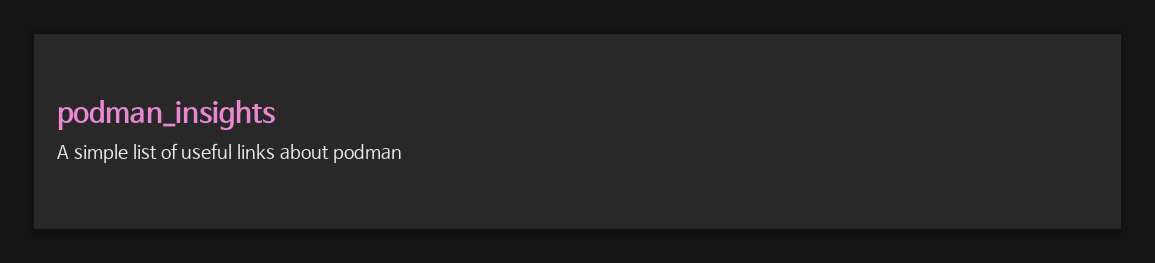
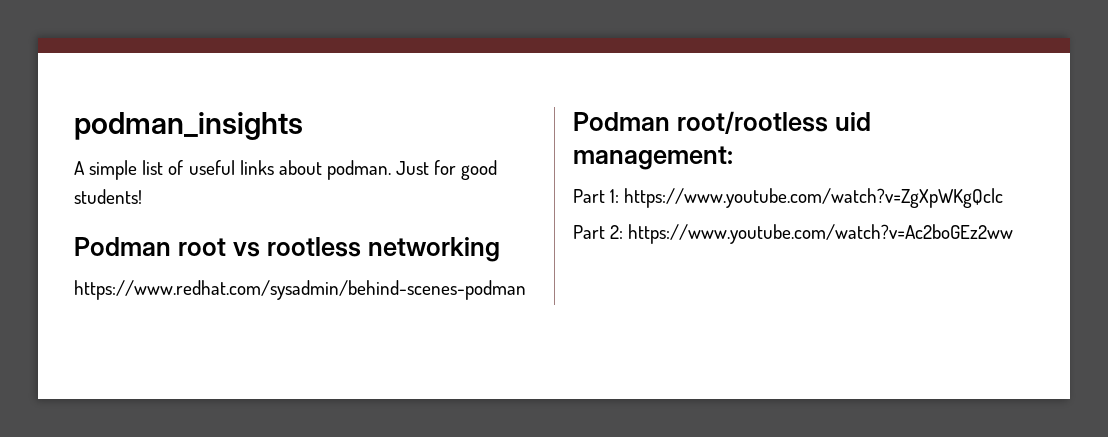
[333,144,403,163] podman -> [326,160,498,180] [74,189,142,204] [74,237,500,262] [74,280,526,300] [573,111,871,134] [573,146,733,170] [573,188,1004,208] [573,224,1014,244] podman. Just for good students! // Podman root vs rootless networking // https://www.redhat.com/sysadmin/behind-scenes-podman // Podman root/rootless uid management: // Part 1: https://www.youtube.com/watch?v=ZgXpWKgQclc // Part 2: https://www.youtube.com/watch?v=Ac2boGEz2ww

